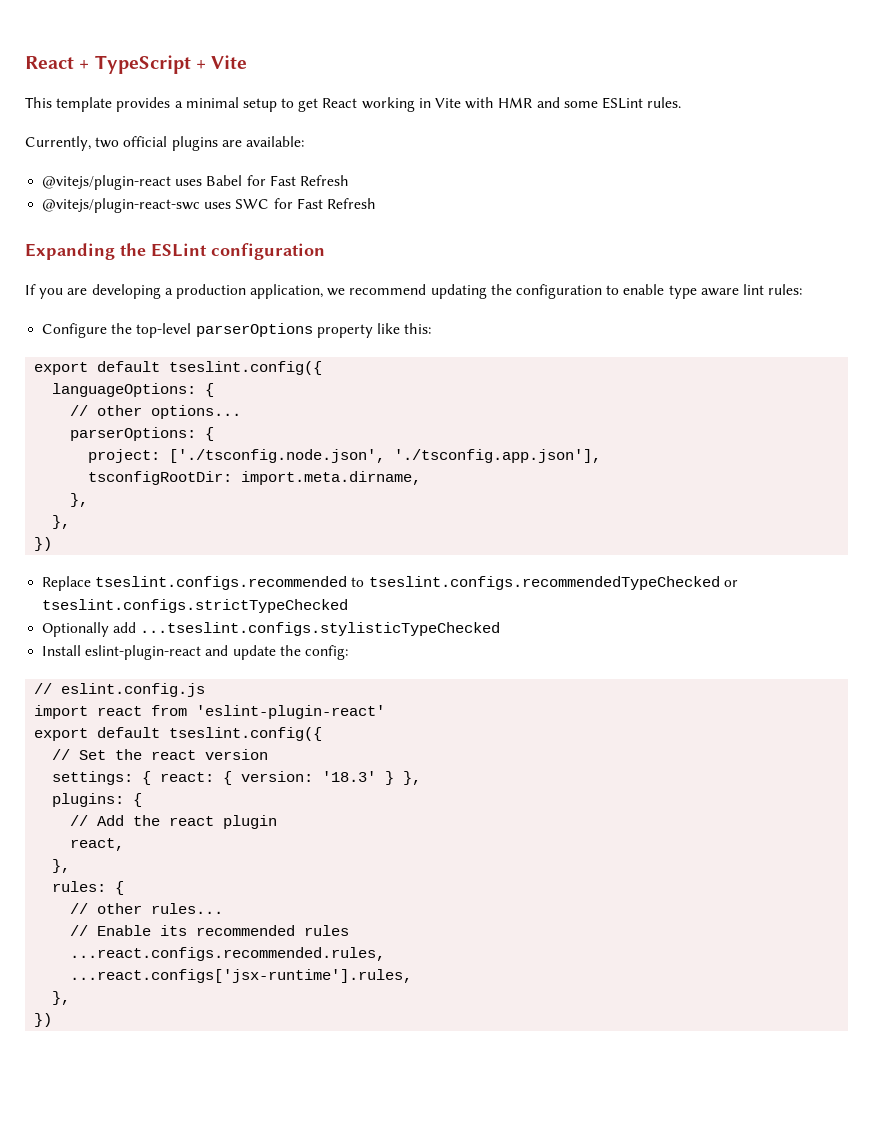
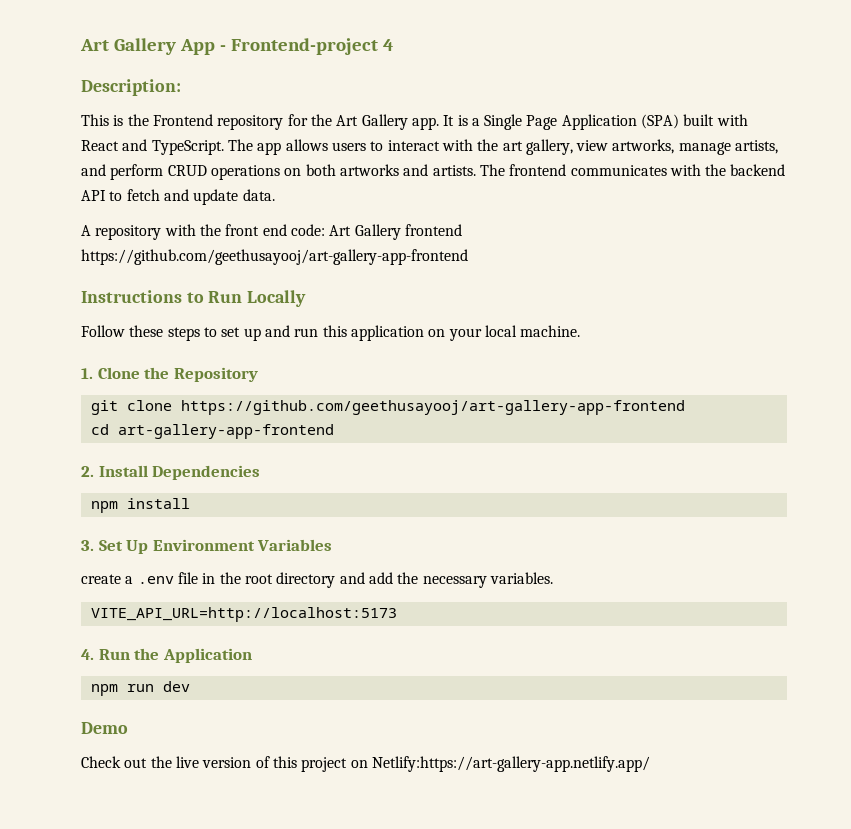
[25,55,248,74] [25,97,682,112] [25,136,304,151] [42,175,349,190] [42,198,376,213] [25,243,325,260] [25,284,803,299] [42,323,432,338] [34,361,323,375] [52,383,215,397] [70,405,242,419] [70,427,215,441] [88,449,602,463] [88,471,422,485] [70,493,89,507] [52,515,71,529] [34,537,53,551] [42,576,738,591] [42,599,349,613] [42,622,501,637] [42,645,348,660] [34,683,206,697] [34,705,386,719] [34,727,323,741] [52,749,269,760] [52,771,422,785] [52,793,143,807] [70,815,278,829] [70,838,125,851] [52,859,71,873] [52,881,125,895] [70,903,224,914] [70,925,350,936] [70,947,386,961] [70,969,413,983] [52,991,71,1005] [34,1013,53,1027] React + TypeScript + Vite // This template provides a minimal setup to get React working in Vite with HMR and some ESLint rules. // Currently, two official plugins are available: // @vitejs/plugin-react uses Babel for Fast Refresh // @vitejs/plugin-react-swc uses SWC for Fast Refresh // Expanding the ESLint configuration // If you are developing a production application, we recommend updating the configuration to enable type aware lint rules: // Configure the top-level parserOptions property like this: // export default tseslint.config({ // languageOptions: { // // other options... // parserOptions: { // project: ['./tsconfig.node.json', './tsconfig.app.json'], // tsconfigRootDir: import.meta.dirname, // }, // }, // }) // Replace tseslint.configs.recommended to tseslint.configs.recommendedTypeChecked or tseslint.configs.strictTypeChecked // Optionally add ...tseslint.configs.stylisticTypeChecked // Install eslint-plugin-react and update the config: // // eslint.config.js // import react from 'eslint-plugin-react' // export default tseslint.config({ // // Set the react version // settings: { react: { version: '18.3' } }, // plugins: { // // Add the react plugin // react, // }, // rules: { // // other rules... // // Enable its recommended rules // ...react.configs.recommended.rules, // ...react.configs['jsx-runtime'].rules, // }, // }) -> [80,38,394,55] [81,79,181,96] [81,114,748,130] [81,139,779,155] [81,164,786,180] [81,189,275,205] [81,224,462,240] [81,249,468,265] [81,290,307,307] [81,325,581,341] [81,367,258,382] [90,400,685,415] [90,424,334,439] [81,465,261,480] [90,498,190,513] [81,539,333,554] [81,572,553,588] [90,607,397,622] [81,648,252,663] [90,681,190,696] [81,722,128,734] [81,756,650,772] Art Gallery App - Frontend-project 4 // Description: // This is the Frontend repository for the Art Gallery app. It is a Single Page Application (SPA) built with React and TypeScript. The app allows users to interact with the art gallery, view artworks, manage artists, and perform CRUD operations on both artworks and artists. The frontend communicates with the backend API to fetch and update data. // A repository with the front end code: Art Gallery frontend https://github.com/geethusayooj/art-gallery-app-frontend // Instructions to Run Locally // Follow these steps to set up and run this application on your local machine. // 1. Clone the Repository // git clone https://github.com/geethusayooj/art-gallery-app-frontend // cd art-gallery-app-frontend // 2. Install Dependencies // npm install // 3. Set Up Environment Variables // create a .env file in the root directory and add the necessary variables. // VITE_API_URL=http://localhost:5173 // 4. Run the Application // npm run dev // Demo // Check out the live version of this project on Netlify:https://art-gallery-app.netlify.app/

